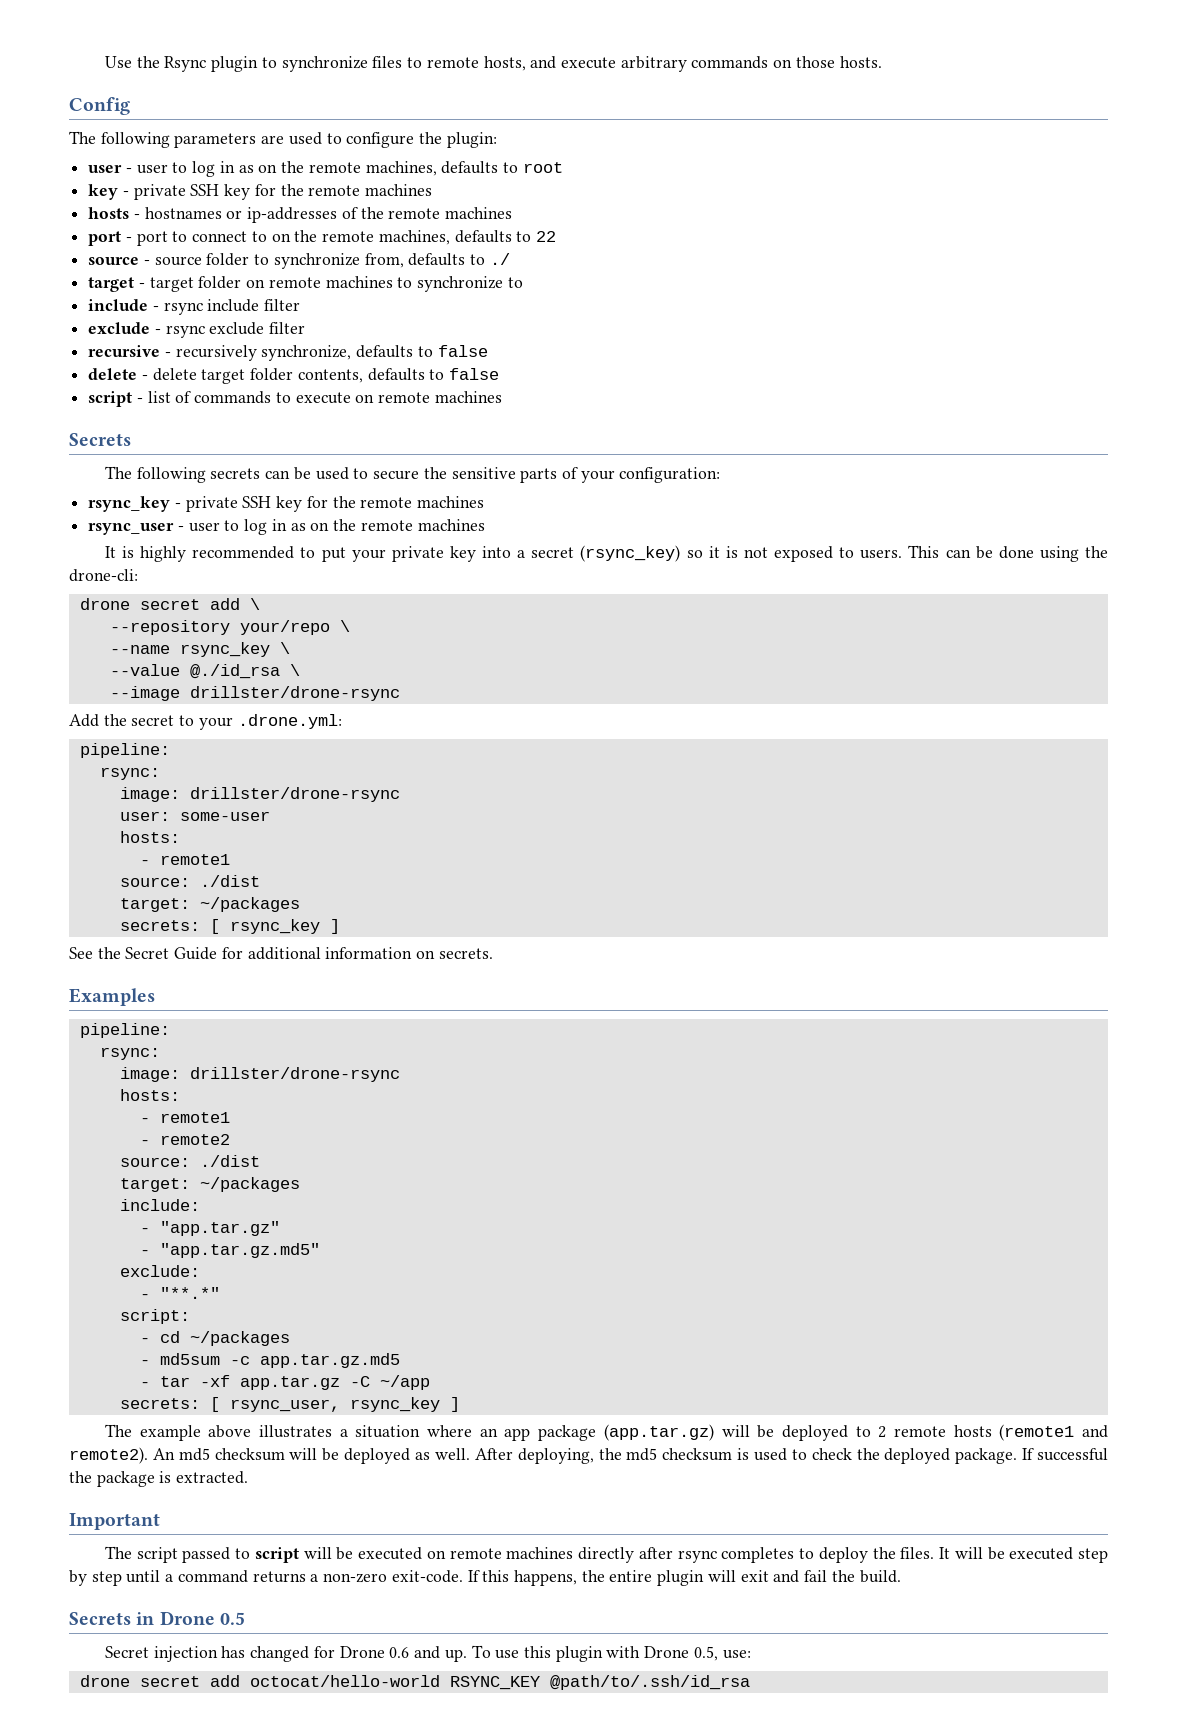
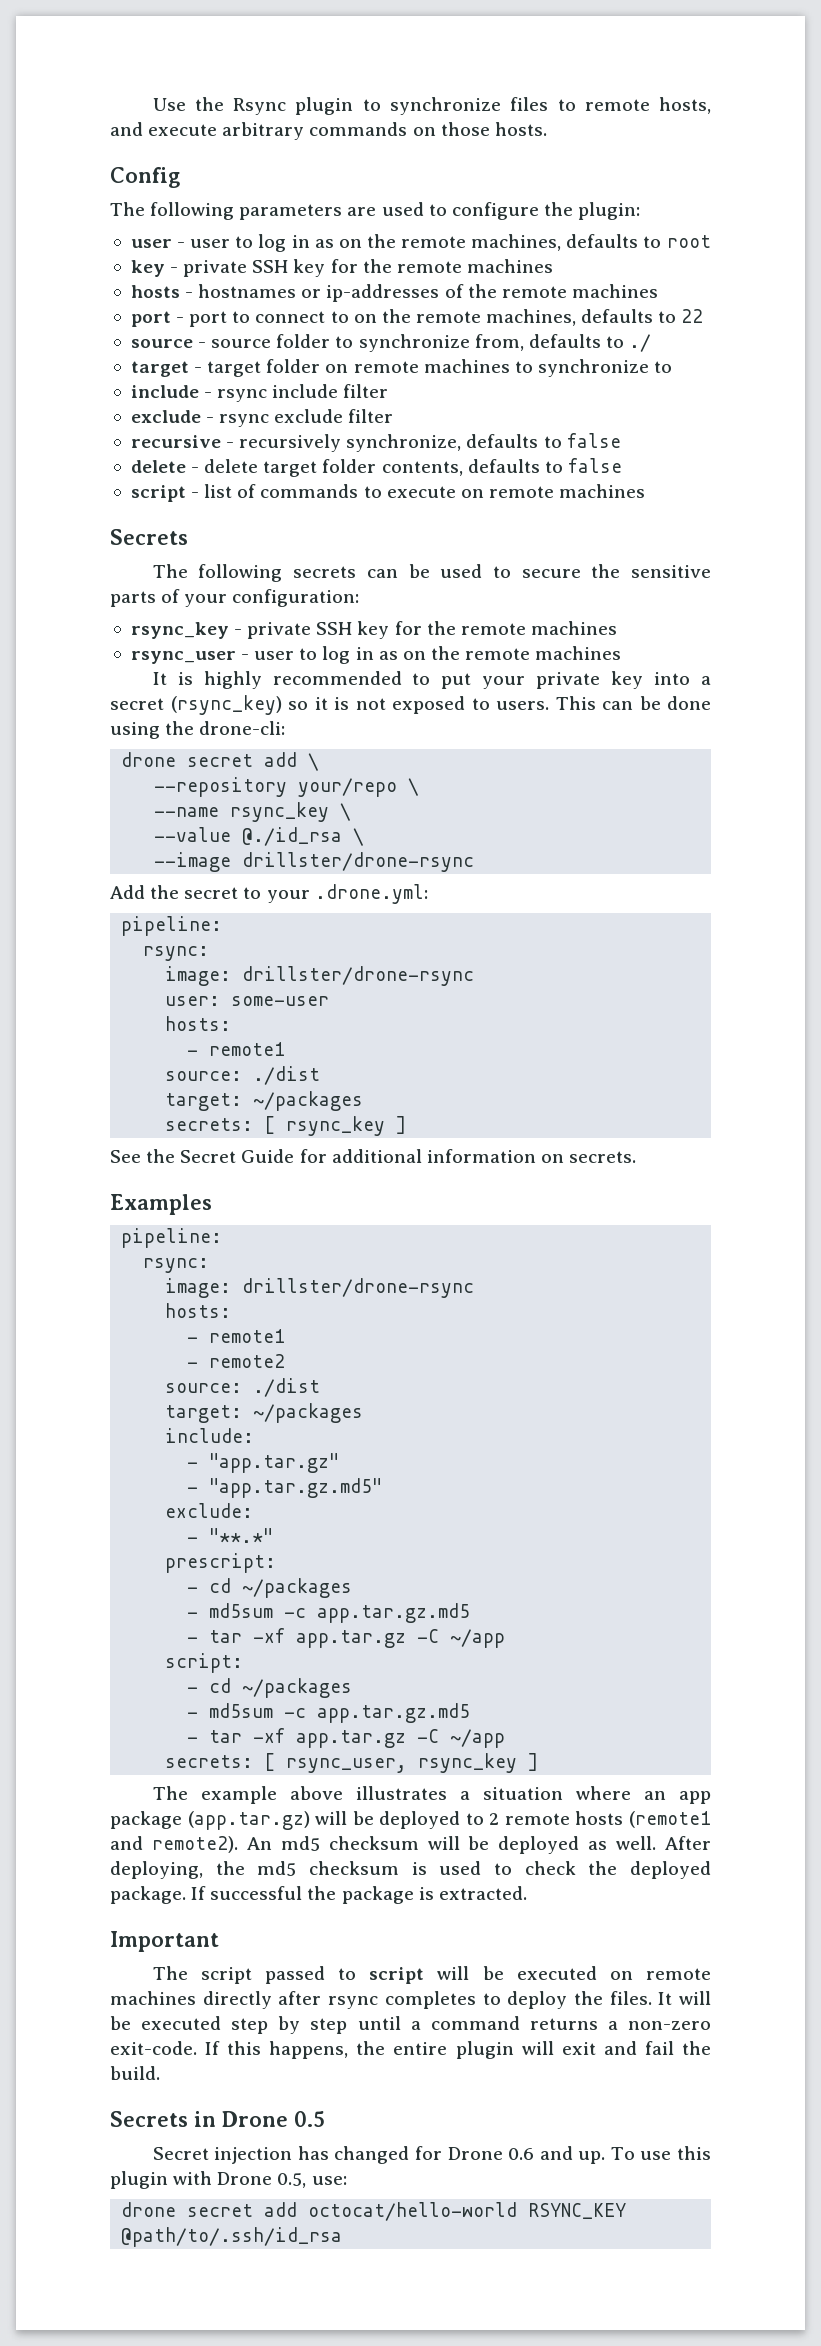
(220, 1293) none -> [165,1553,277,1573] [187,1578,353,1598] [187,1603,471,1623] [187,1628,506,1648] // prescript: // - cd ~/packages // - md5sum -c app.tar.gz.md5 // - tar -xf app.tar.gz -C ~/app

